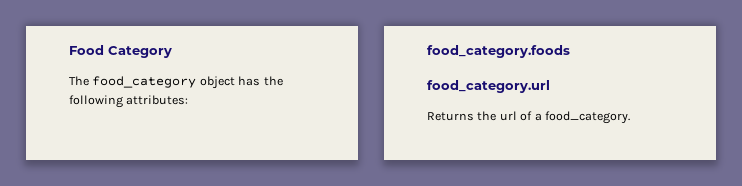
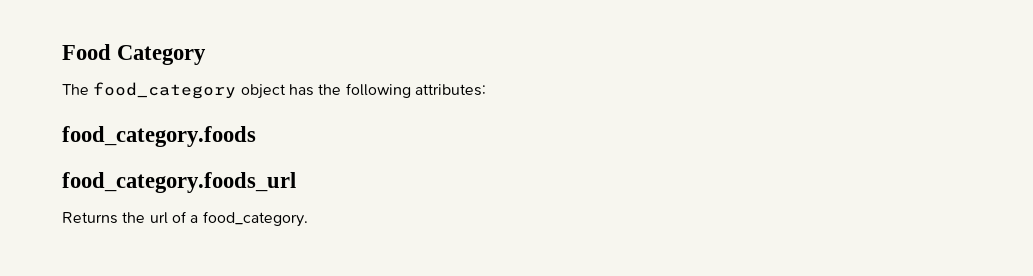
[427,80,550,93] food_category.url -> [62,172,296,193] food_category.foods_url

